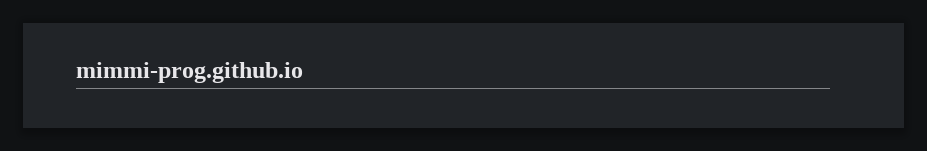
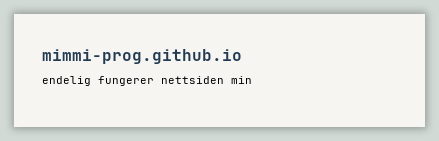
(303, 72) none -> [42,76,252,86] // endelig fungerer nettsiden min

